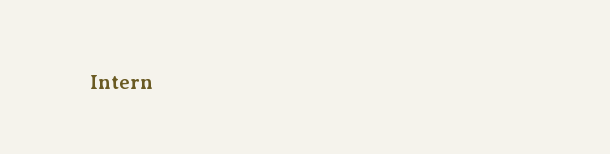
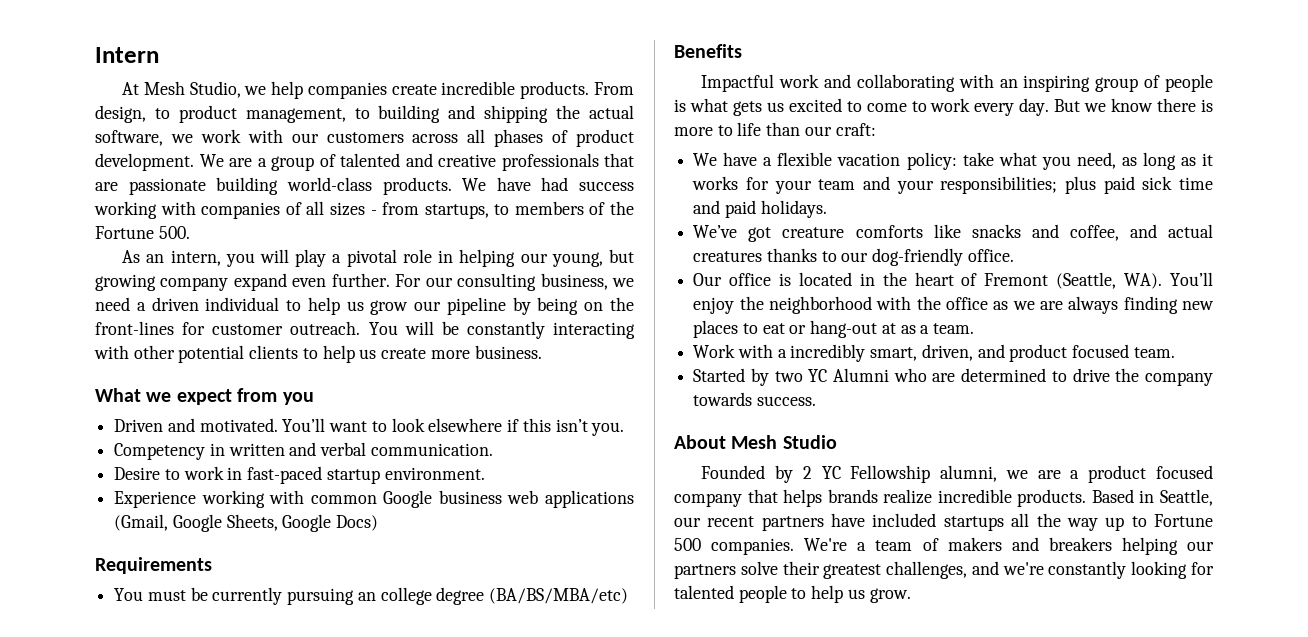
(153, 82) none -> [122,81,634,99] [95,105,635,123] [95,129,634,147] [95,153,634,171] [95,177,634,195] [94,201,634,219] [95,226,190,239] [122,249,635,267] [95,273,635,291] [95,297,634,315] [95,321,635,339] [94,345,542,363] [95,388,314,405] [114,418,625,436] [114,442,493,460] [114,466,485,484] [114,490,634,508] [114,514,379,532] [95,557,212,574] [114,587,629,605] [674,44,742,58] [701,74,1213,92] [674,98,1213,116] [674,122,876,136] [693,152,1213,170] [692,176,1213,194] [693,200,827,218] [693,224,1213,242] [693,248,1014,266] [693,272,1213,289] [693,296,1214,314] [693,320,975,338] [693,344,1175,362] [693,368,1213,386] [693,392,816,406] [674,435,837,449] [701,465,1213,483] [674,489,1213,507] [674,513,1213,531] [674,537,1214,555] [674,561,1214,579] [674,585,911,603] // At Mesh Studio, we help companies create incredible products. From design, to product management, to building and shipping the actual software, we work with our customers across all phases of product development. We are a group of talented and creative professionals that are passionate building world-class products. We have had success working with companies of all sizes - from startups, to members of the Fortune 500. // As an intern, you will play a pivotal role in helping our young, but growing company expand even further. For our consulting business, we need a driven individual to help us grow our pipeline by being on the front-lines for customer outreach. You will be constantly interacting with other potential clients to help us create more business. // What we expect from you // Driven and motivated. You’ll want to look elsewhere if this isn’t you. // Competency in written and verbal communication. // Desire to work in fast-paced startup environment. // Experience working with common Google business web applications (Gmail, Google Sheets, Google Docs) // Requirements // You must be currently pursuing an college degree (BA/BS/MBA/etc) // Benefits // Impactful work and collaborating with an inspiring group of people is what gets us excited to come to work every day. But we know there is more to life than our craft: // We have a flexible vacation policy: take what you need, as long as it works for your team and your responsibilities; plus paid sick time and paid holidays. // We’ve got creature comforts like snacks and coffee, and actual creatures thanks to our dog-friendly office. // Our office is located in the heart of Fremont (Seattle, WA). You’ll enjoy the neighborhood with the office as we are always finding new places to eat or hang-out at as a team. // Work with a incredibly smart, driven, and product focused team. // Started by two YC Alumni who are determined to drive the company towards success. // About Mesh Studio // Founded by 2 YC Fellowship alumni, we are a product focused company that helps brands realize incredible products. Based in Seattle, our recent partners have included startups all the way up to Fortune 500 companies. We're a team of makers and breakers helping our partners solve their greatest challenges, and we're constantly looking for talented people to help us grow.

